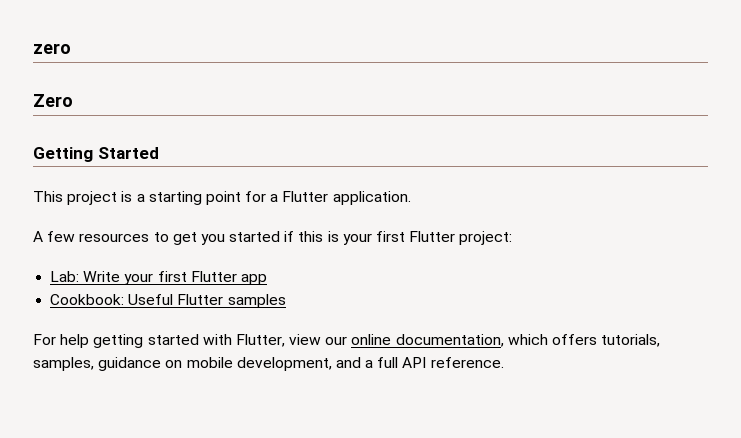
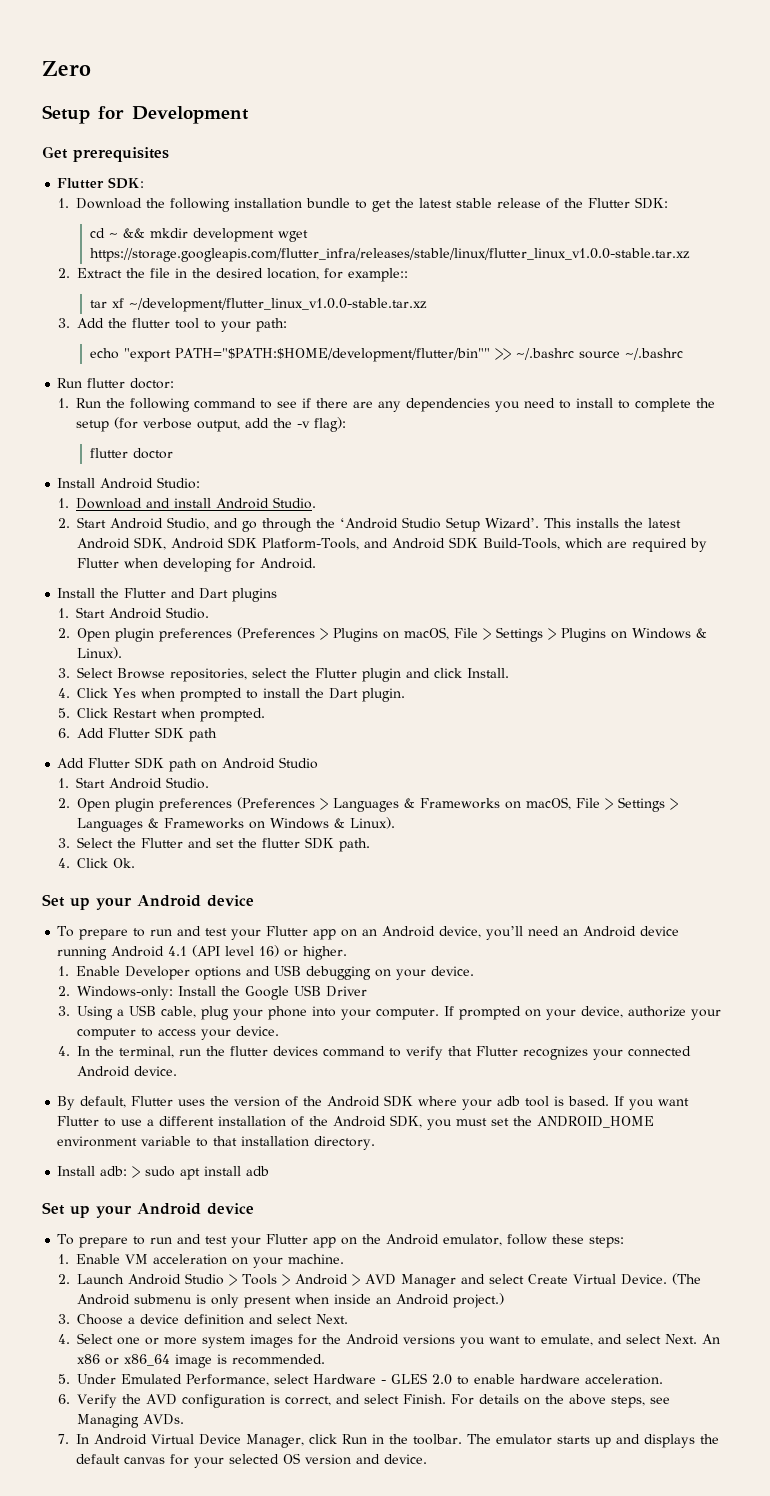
[33,43,71,54] zero // -> (42, 68) none
[33,147,159,162] [33,191,411,205] [33,231,513,245] [50,271,267,285] [50,294,286,308] [33,334,661,348] [33,357,504,371] Getting Started // This project is a starting point for a Flutter application. // A few resources to get you started if this is your first Flutter project: // Lab: Write your first Flutter app // Cookbook: Useful Flutter samples // For help getting started with Flutter, view our online documentation, which offers tutorials, samples, guidance on mobile development, and a full API reference. -> [42,105,249,124] [42,146,169,162] [57,177,145,189] [58,197,669,212] [90,228,309,242] [90,248,691,262] [58,268,409,282] [90,298,428,312] [58,318,288,332] [90,348,684,362] [57,378,175,389] [58,398,716,412] [76,417,347,432] [90,448,174,459] [57,477,201,489] [58,497,317,509] [58,517,682,532] [77,537,708,552] [77,558,317,572] [57,588,278,602] [58,607,210,619] [58,627,708,642] [77,647,123,659] [58,667,510,682] [58,688,406,702] [58,708,266,722] [58,727,218,742] [57,757,319,772] [58,777,210,789] [58,797,679,812] [77,817,396,832] [58,837,371,852] [58,858,136,868] [42,894,254,910] [57,926,680,940] [57,945,348,960] [58,965,475,980] [58,985,368,1000] [58,1005,722,1020] [77,1026,280,1040] [58,1046,692,1060] [77,1066,178,1077] [57,1095,690,1110] [57,1115,655,1130] [57,1136,376,1150] [57,1166,270,1180] [42,1202,254,1218] [57,1234,625,1248] [58,1254,345,1268] [58,1273,702,1288] [77,1293,505,1308] [58,1314,349,1325] [58,1333,721,1348] [77,1354,326,1368] [58,1373,664,1386] [58,1394,671,1408] [77,1414,185,1428] [58,1434,720,1448] [76,1453,428,1468] Setup for Development // Get prerequisites // Flutter SDK: // 1. Download the following installation bundle to get the latest stable release of the Flutter SDK: // cd ~ && mkdir development wget https://storage.googleapis.com/flutter_infra/releases/stable/linux/flutter_linux_v1.0.0-stable.tar.xz // 2. Extract the file in the desired location, for example:: // tar xf ~/development/flutter_linux_v1.0.0-stable.tar.xz // 3. Add the flutter tool to your path: // echo "export PATH="$PATH:$HOME/development/flutter/bin"" >> ~/.bashrc source ~/.bashrc // Run flutter doctor: // 1. Run the following command to see if there are any dependencies you need to install to complete the setup (for verbose output, add the -v flag): // flutter doctor // Install Android Studio: // 1. Download and install Android Studio. // 2. Start Android Studio, and go through the ‘Android Studio Setup Wizard’. This installs the latest Android SDK, Android SDK Platform-Tools, and Android SDK Build-Tools, which are required by Flutter when developing for Android. // Install the Flutter and Dart plugins // 1. Start Android Studio. // 2. Open plugin preferences (Preferences > Plugins on macOS, File > Settings > Plugins on Windows & Linux). // 3. Select Browse repositories, select the Flutter plugin and click Install. // 4. Click Yes when prompted to install the Dart plugin. // 5. Click Restart when prompted. // 6. Add Flutter SDK path // Add Flutter SDK path on Android Studio // 1. Start Android Studio. // 2. Open plugin preferences (Preferences > Languages & Frameworks on macOS, File > Settings > Languages & Frameworks on Windows & Linux). // 3. Select the Flutter and set the flutter SDK path. // 4. Click Ok. // Set up your Android device // To prepare to run and test your Flutter app on an Android device, you’ll need an Android device running Android 4.1 (API level 16) or higher. // 1. Enable Developer options and USB debugging on your device. // 2. Windows-only: Install the Google USB Driver // 3. Using a USB cable, plug your phone into your computer. If prompted on your device, authorize your computer to access your device. // 4. In the terminal, run the flutter devices command to verify that Flutter recognizes your connected Android device. // By default, Flutter uses the version of the Android SDK where your adb tool is based. If you want Flutter to use a different installation of the Android SDK, you must set the ANDROID_HOME environment variable to that installation directory. // Install adb: > sudo apt install adb // Set up your Android device // To prepare to run and test your Flutter app on the Android emulator, follow these steps: // 1. Enable VM acceleration on your machine. // 2. Launch Android Studio > Tools > Android > AVD Manager and select Create Virtual Device. (The Android submenu is only present when inside an Android project.) // 3. Choose a device definition and select Next. // 4. Select one or more system images for the Android versions you want to emulate, and select Next. An x86 or x86_64 image is recommended. // 5. Under Emulated Performance, select Hardware - GLES 2.0 to enable hardware acceleration. // 6. Verify the AVD configuration is correct, and select Finish. For details on the above steps, see Managing AVDs. // 7. In Android Virtual Device Manager, click Run in the toolbar. The emulator starts up and displays the default canvas for your selected OS version and device.

